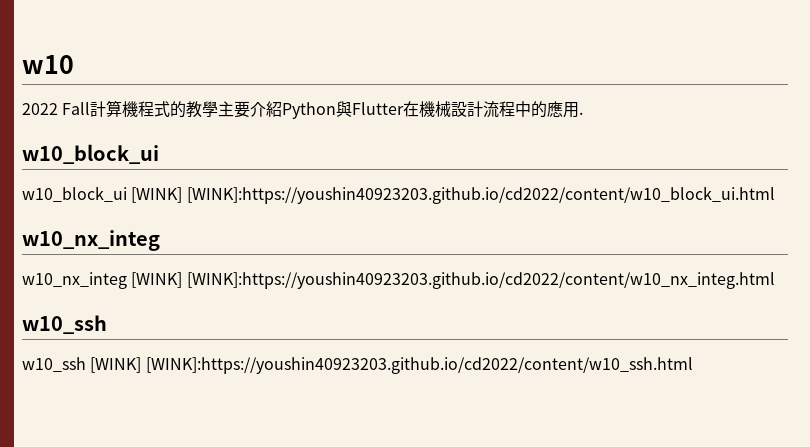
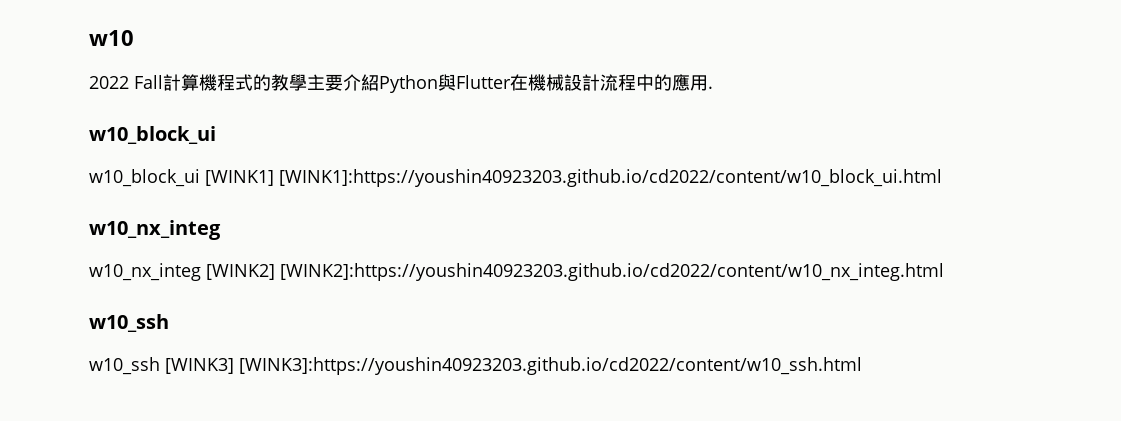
[131,186,775,204] [WINK] [WINK]:https://youshin40923203.github.io/cd2022/content/w10_block_ui.html -> [205,169,942,187] [WINK1] [WINK1]:https://youshin40923203.github.io/cd2022/content/w10_block_ui.html
[131,272,775,289] [WINK] [WINK]:https://youshin40923203.github.io/cd2022/content/w10_nx_integ.html -> [206,263,944,281] [WINK2] [WINK2]:https://youshin40923203.github.io/cd2022/content/w10_nx_integ.html
[90,357,693,374] [WINK] [WINK]:https://youshin40923203.github.io/cd2022/content/w10_ssh.html -> [165,357,862,375] [WINK3] [WINK3]:https://youshin40923203.github.io/cd2022/content/w10_ssh.html

